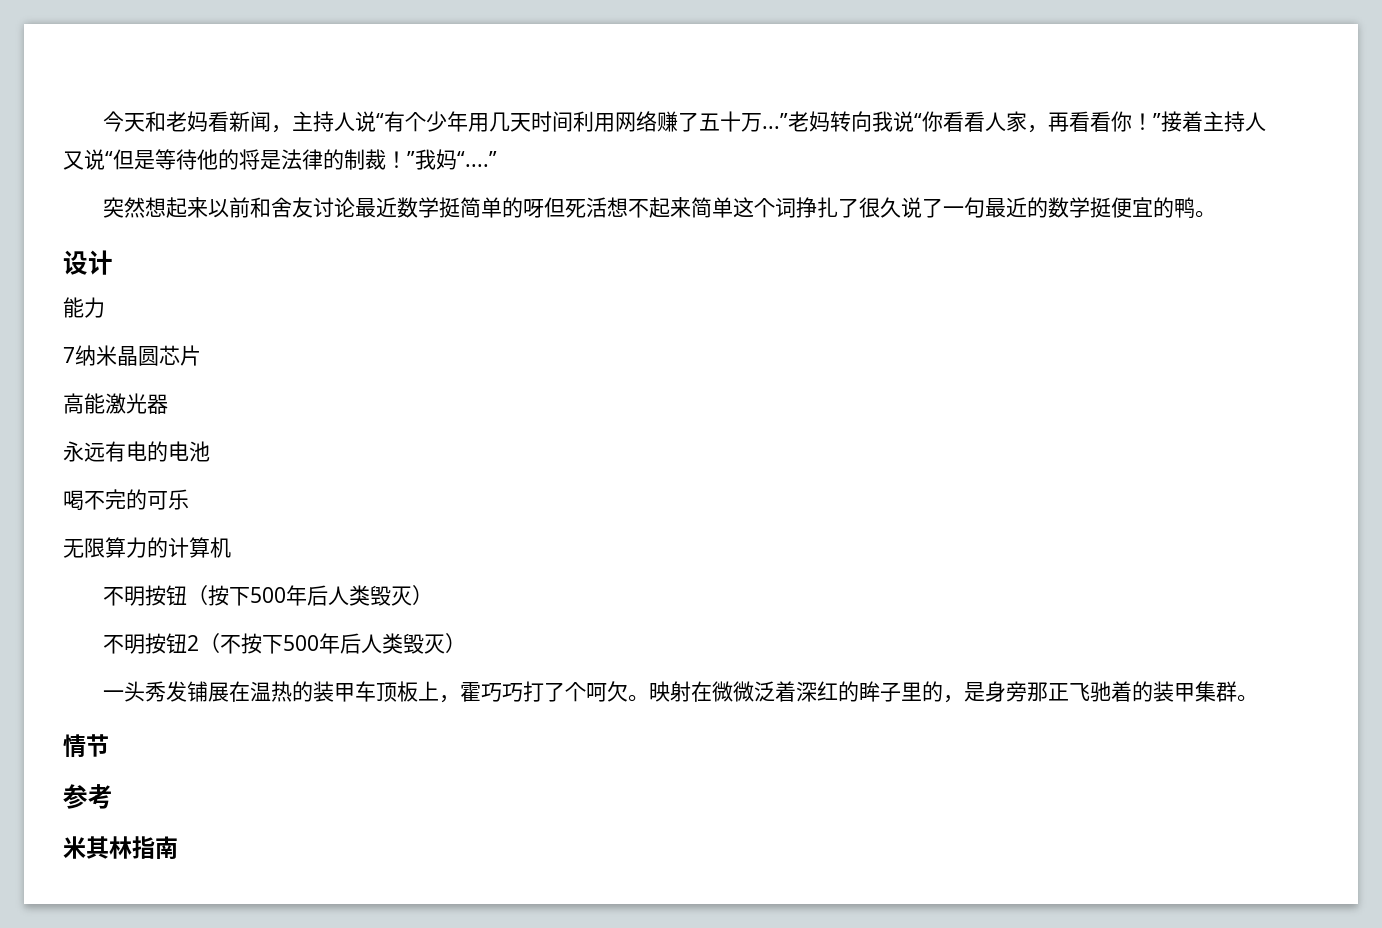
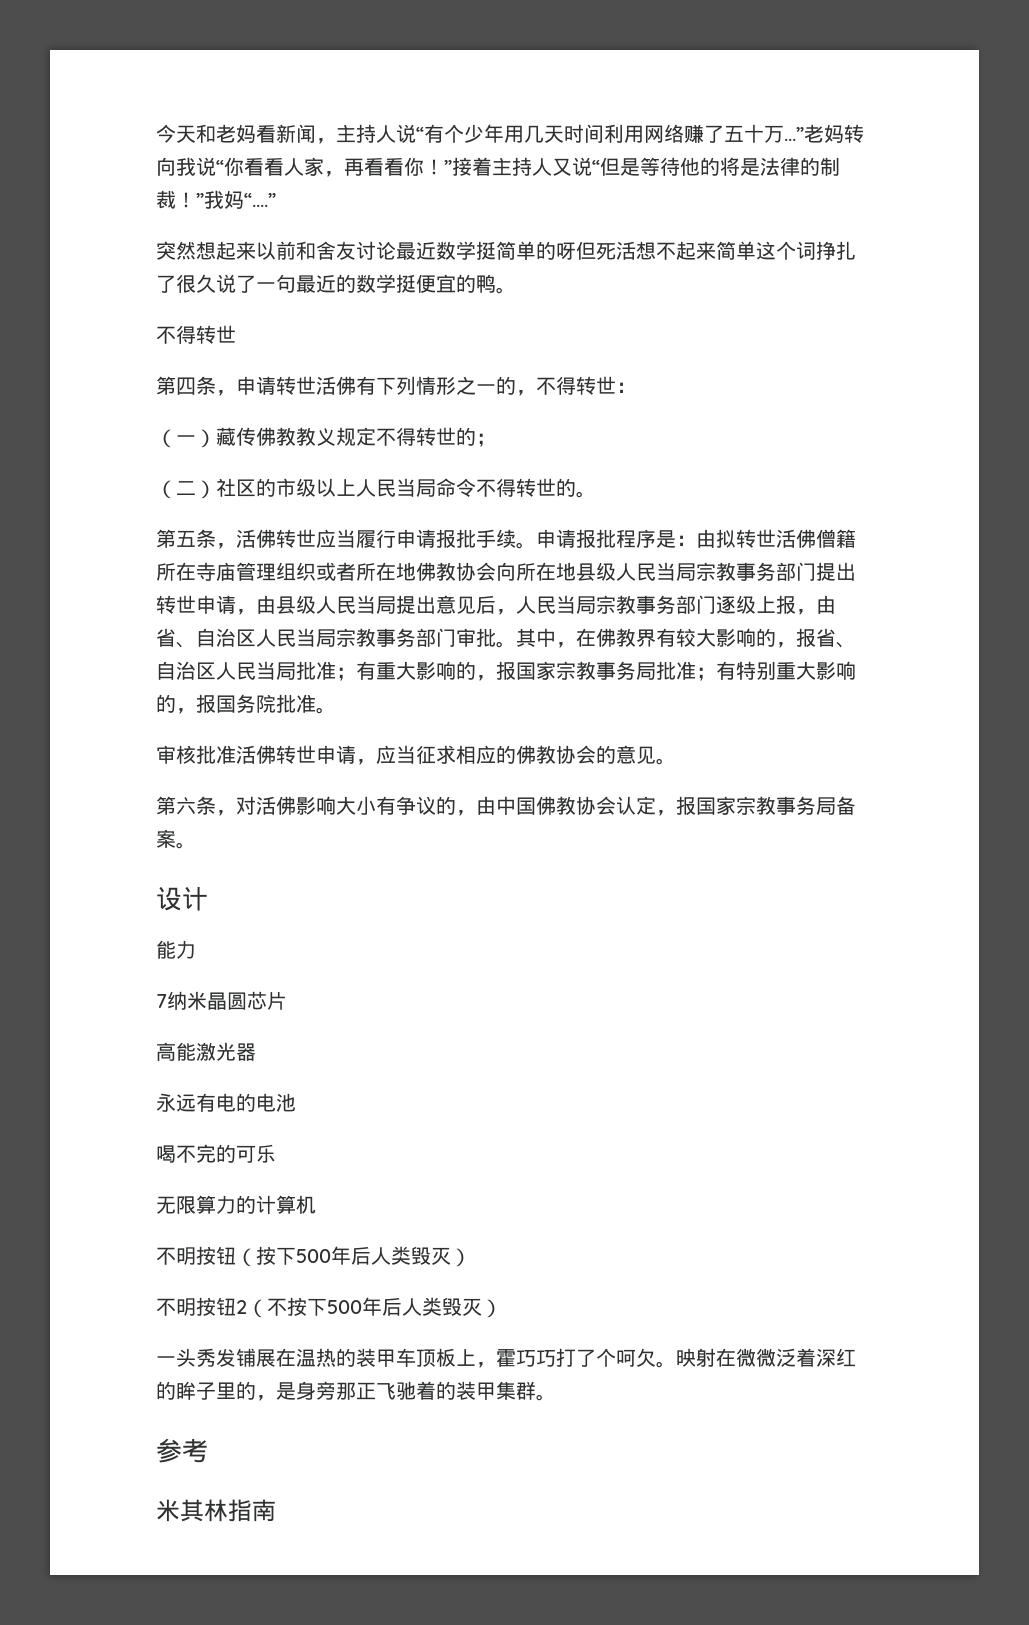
(1216, 214) none -> [156,325,236,344] [156,376,636,396] [156,427,496,448] [156,478,596,499] [156,529,856,549] [156,562,856,581] [156,595,836,615] [156,628,856,648] [156,661,856,681] [156,694,336,714] [156,745,676,765] [156,796,856,816] [156,829,196,849] // 不得转世 // 第四条，申请转世活佛有下列情形之一的，不得转世： // （一）藏传佛教教义规定不得转世的； // （二）社区的市级以上人民当局命令不得转世的。 // 第五条，活佛转世应当履行申请报批手续。申请报批程序是：由拟转世活佛僧籍所在寺庙管理组织或者所在地佛教协会向所在地县级人民当局宗教事务部门提出转世申请，由县级人民当局提出意见后，人民当局宗教事务部门逐级上报，由省、自治区人民当局宗教事务部门审批。其中，在佛教界有较大影响的，报省、自治区人民当局批准；有重大影响的，报国家宗教事务局批准；有特别重大影响的，报国务院批准。 // 审核批准活佛转世申请，应当征求相应的佛教协会的意见。 // 第六条，对活佛影响大小有争议的，由中国佛教协会认定，报国家宗教事务局备案。
[63,734,109,758] // 情节 -> (556, 1397) none

